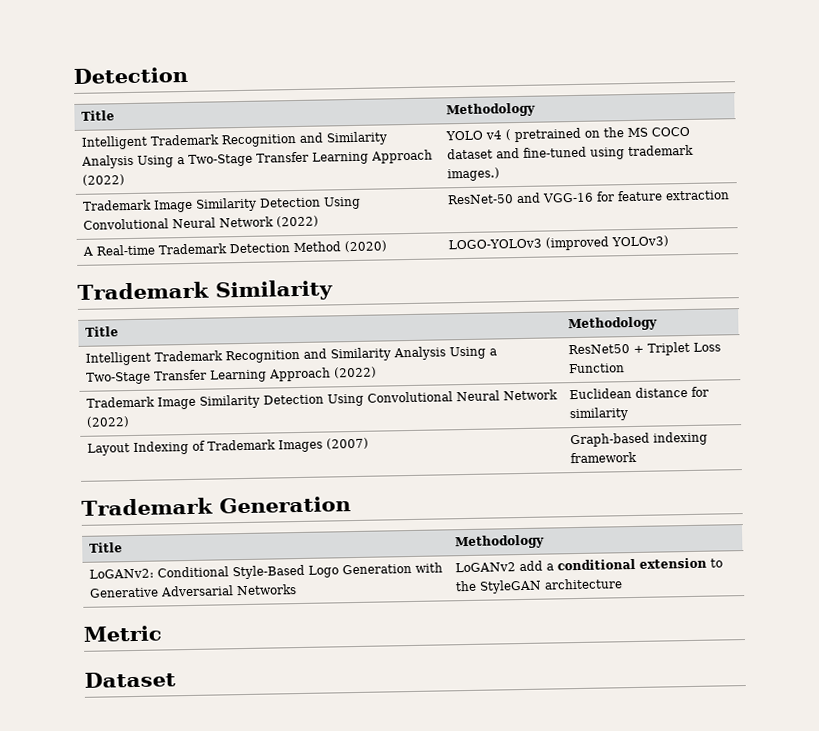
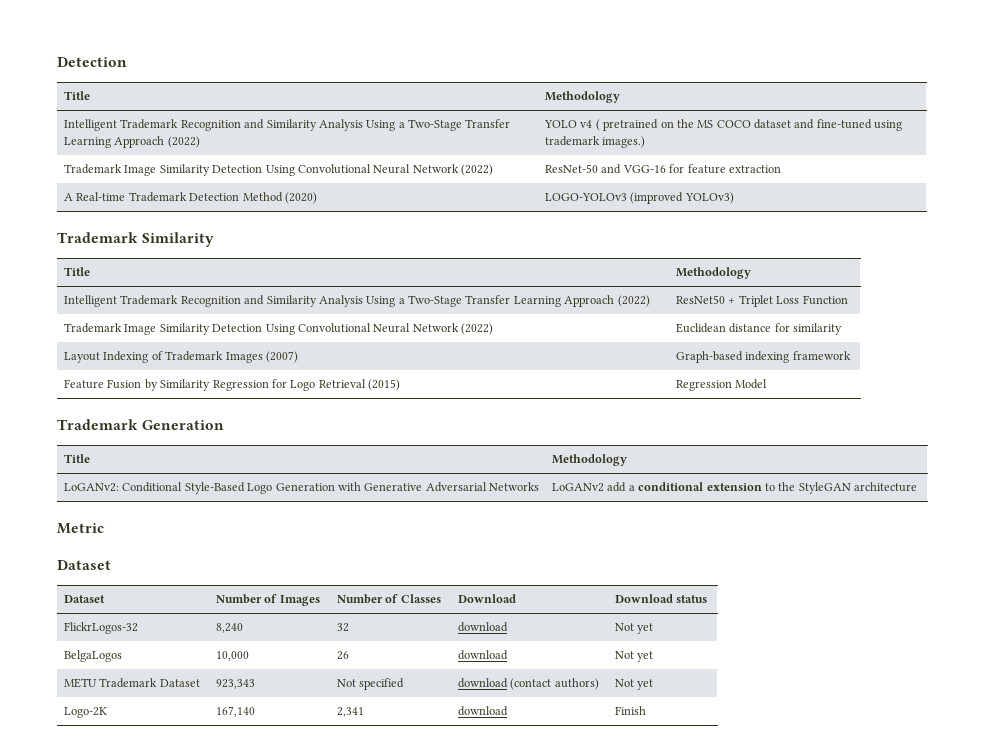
(637, 457) none -> [63,379,400,391] [675,379,768,391] // Feature Fusion by Similarity Regression for Logo Retrieval (2015) | Regression Model
(176, 679) none -> [63,595,105,603] [215,594,320,606] [336,594,441,604] [457,594,516,603] [614,594,708,603] [63,622,138,634] [215,623,243,633] [336,623,349,632] [457,622,508,632] [614,623,654,634] [63,650,122,662] [215,651,249,661] [336,651,349,660] [457,650,508,660] [614,651,654,662] [63,678,200,688] [215,679,255,689] [336,678,405,690] [457,678,599,690] [614,679,654,690] [63,707,107,718] [215,706,255,717] [336,707,364,717] [457,706,508,716] [614,706,646,715] // Dataset | Number of Images | Number of Classes | Download | Download status // FlickrLogos-32 | 8,240 | 32 | download | Not yet // BelgaLogos | 10,000 | 26 | download | Not yet // METU Trademark Dataset | 923,343 | Not specified | download (contact authors) | Not yet // Logo-2K | 167,140 | 2,341 | download | Finish

